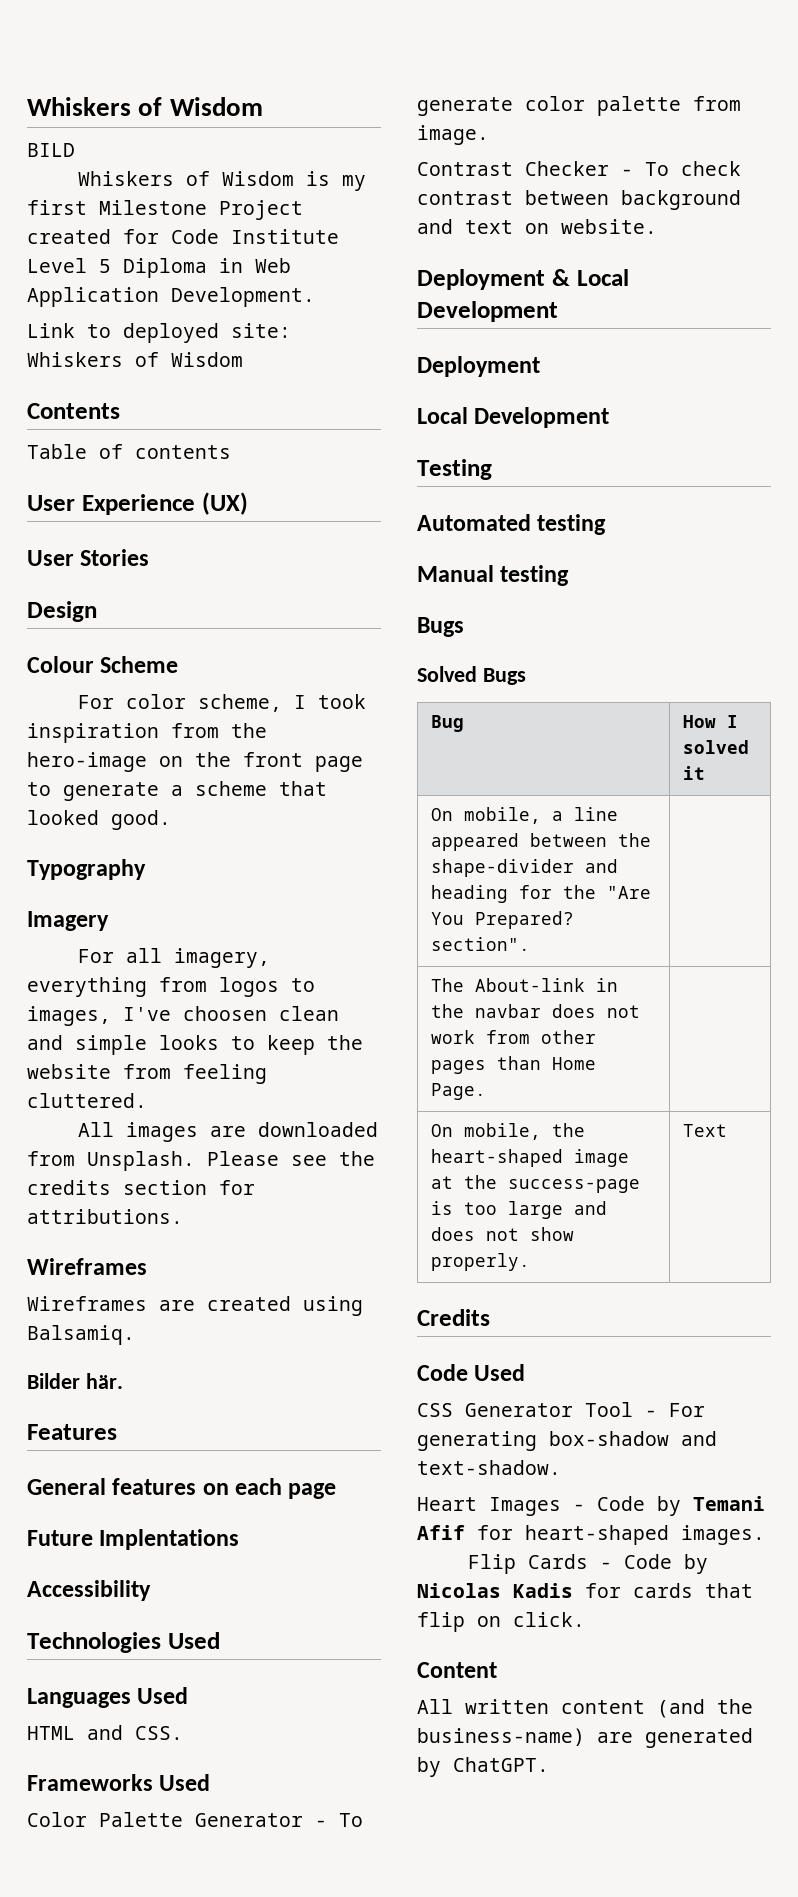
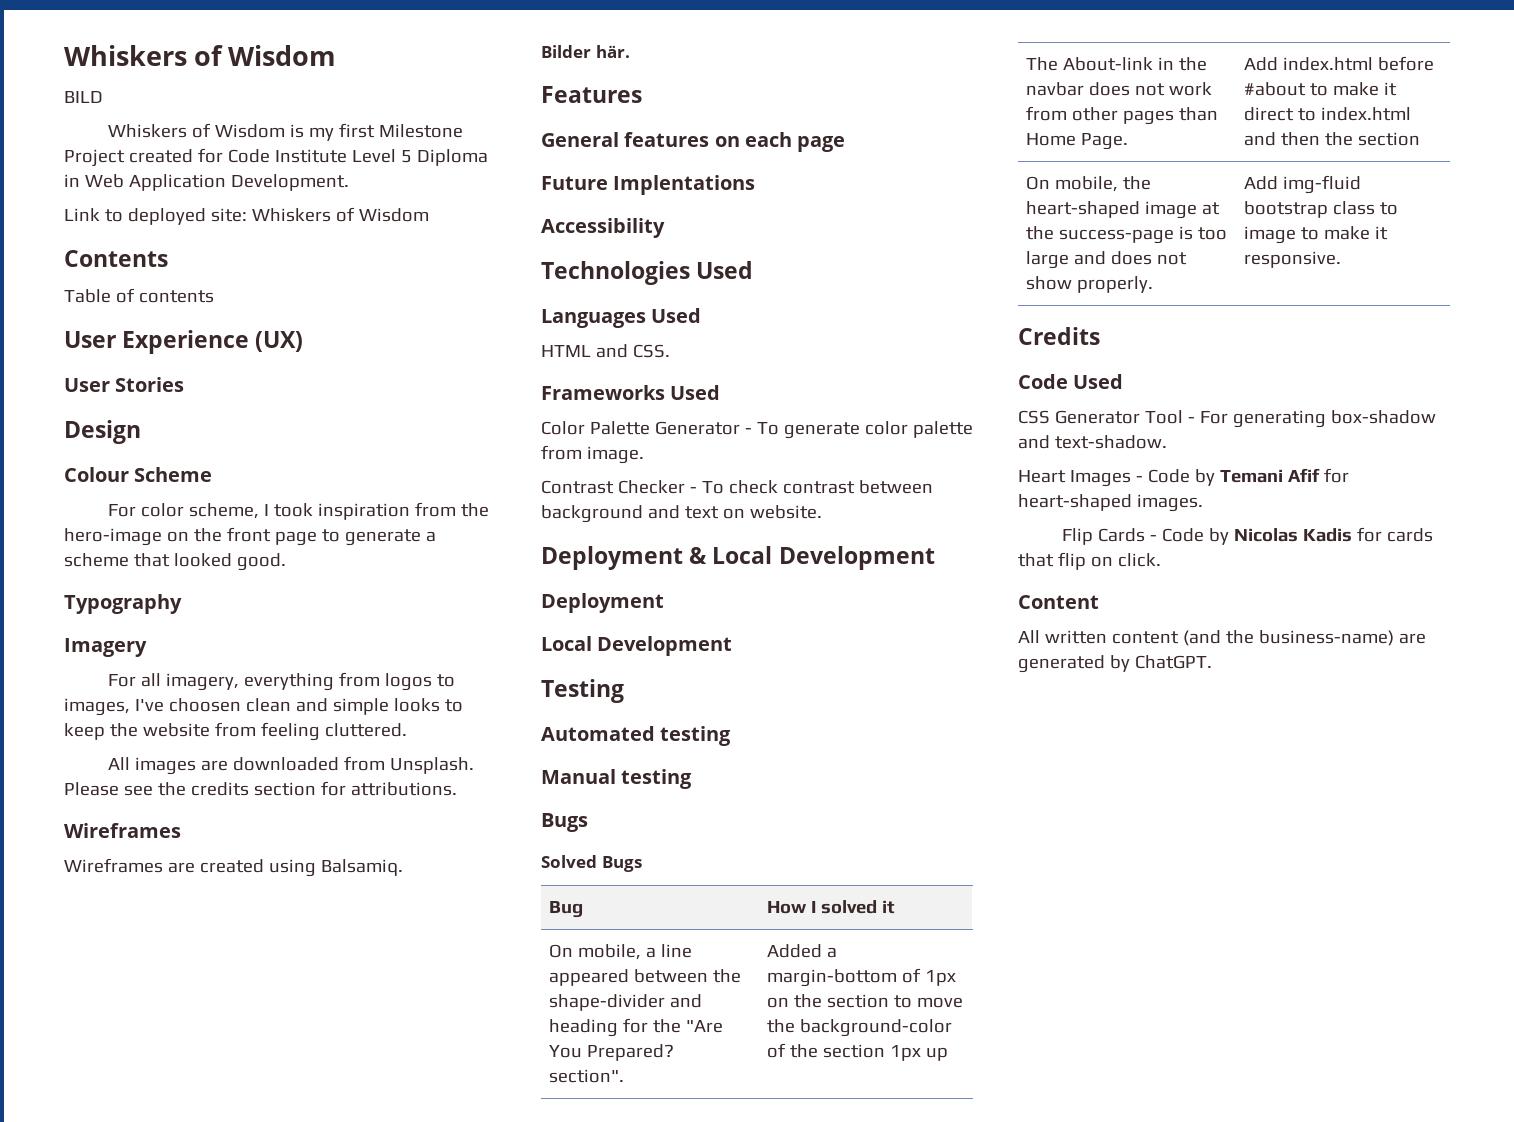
(530, 944) none -> [766,944,837,958] [766,968,956,987] [766,994,963,1008] [766,1019,952,1037] [766,1043,948,1061] Added a margin-bottom of 1px on the section to move the background-color of the section 1px up
(486, 1091) none -> [1243,56,1434,71] [1243,82,1397,96] [1243,107,1411,121] [1243,132,1420,146] Add index.html before #about to make it direct to index.html and then the section
[682,1124,727,1137] Text -> [1243,175,1361,194] [1243,201,1398,218] [1243,226,1388,244] [1243,251,1341,268] Add img-fluid bootstrap class to image to make it responsive.

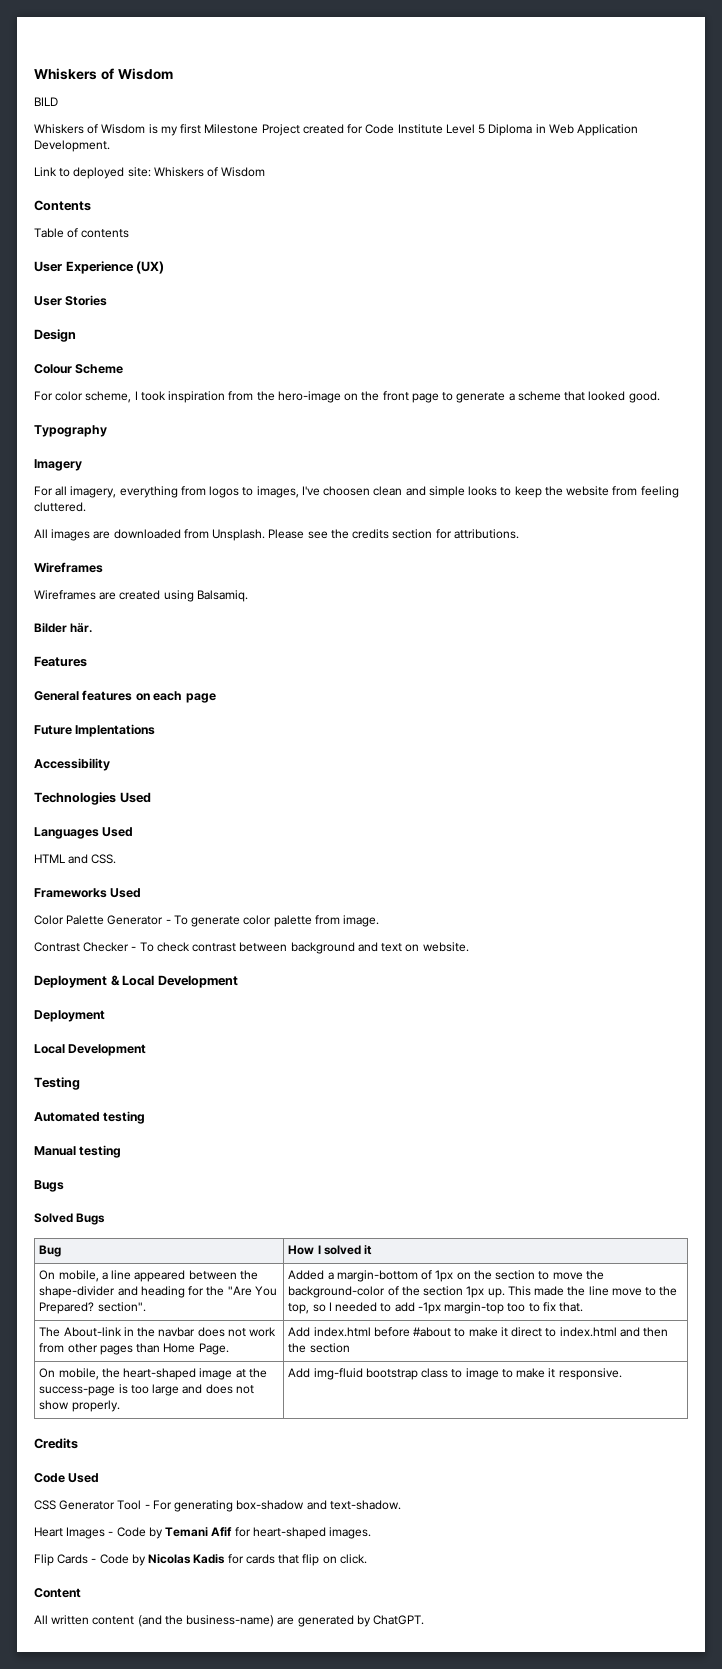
[925,1047,948,1061] up -> [487,1286,678,1298] [288,1302,584,1314] up. This made the line move to the top, so I needed to add -1px margin-top too to fix that.

